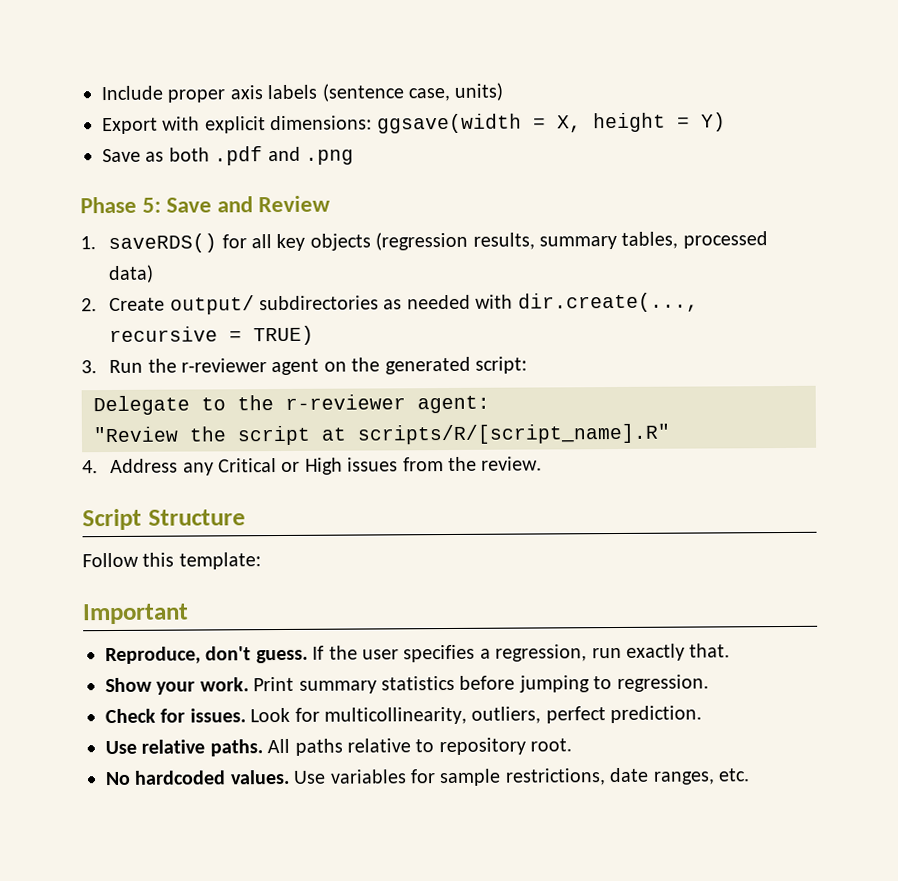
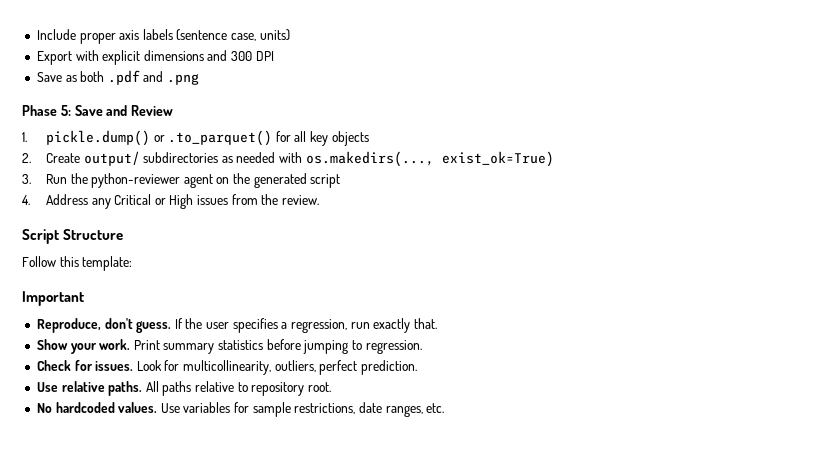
[270,112,726,134] dimensions: ggsave(width = X, height = Y) -> [143,50,274,61] dimensions and 300 DPI
[108,233,218,254] saveRDS() -> [45,130,273,146] pickle.dump() or .to_parquet()
[375,231,768,251] [108,264,155,284] (regression results, summary tables, processed data) -> (369, 138) none
[517,292,699,313] [109,325,315,346] dir.create(..., recursive = TRUE) -> [305,151,554,167] os.makedirs(..., exist_ok=True)
[181,358,268,373] r-reviewer -> [91,173,181,188] python-reviewer
[475,356,528,374] [93,394,490,416] [93,426,227,443] script: // Delegate to the r-reviewer agent: // "Review the -> (307, 180) none
[321,423,671,445] at scripts/R/[script_name].R" -> (341, 181) none

